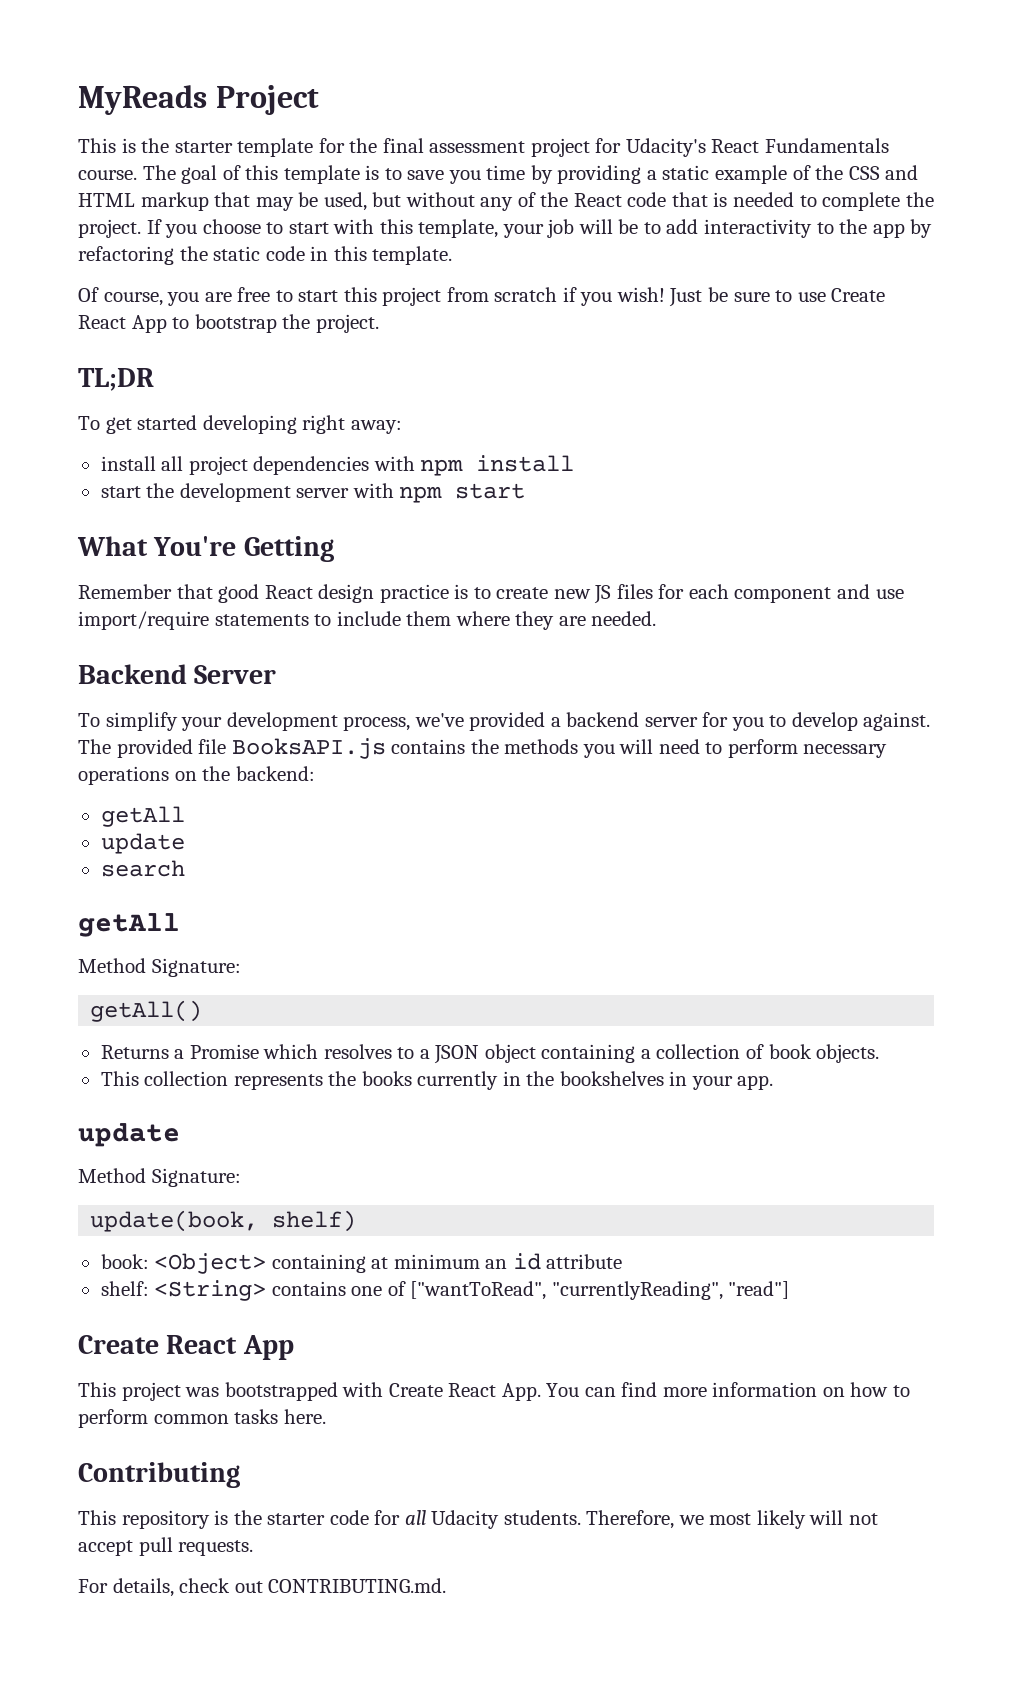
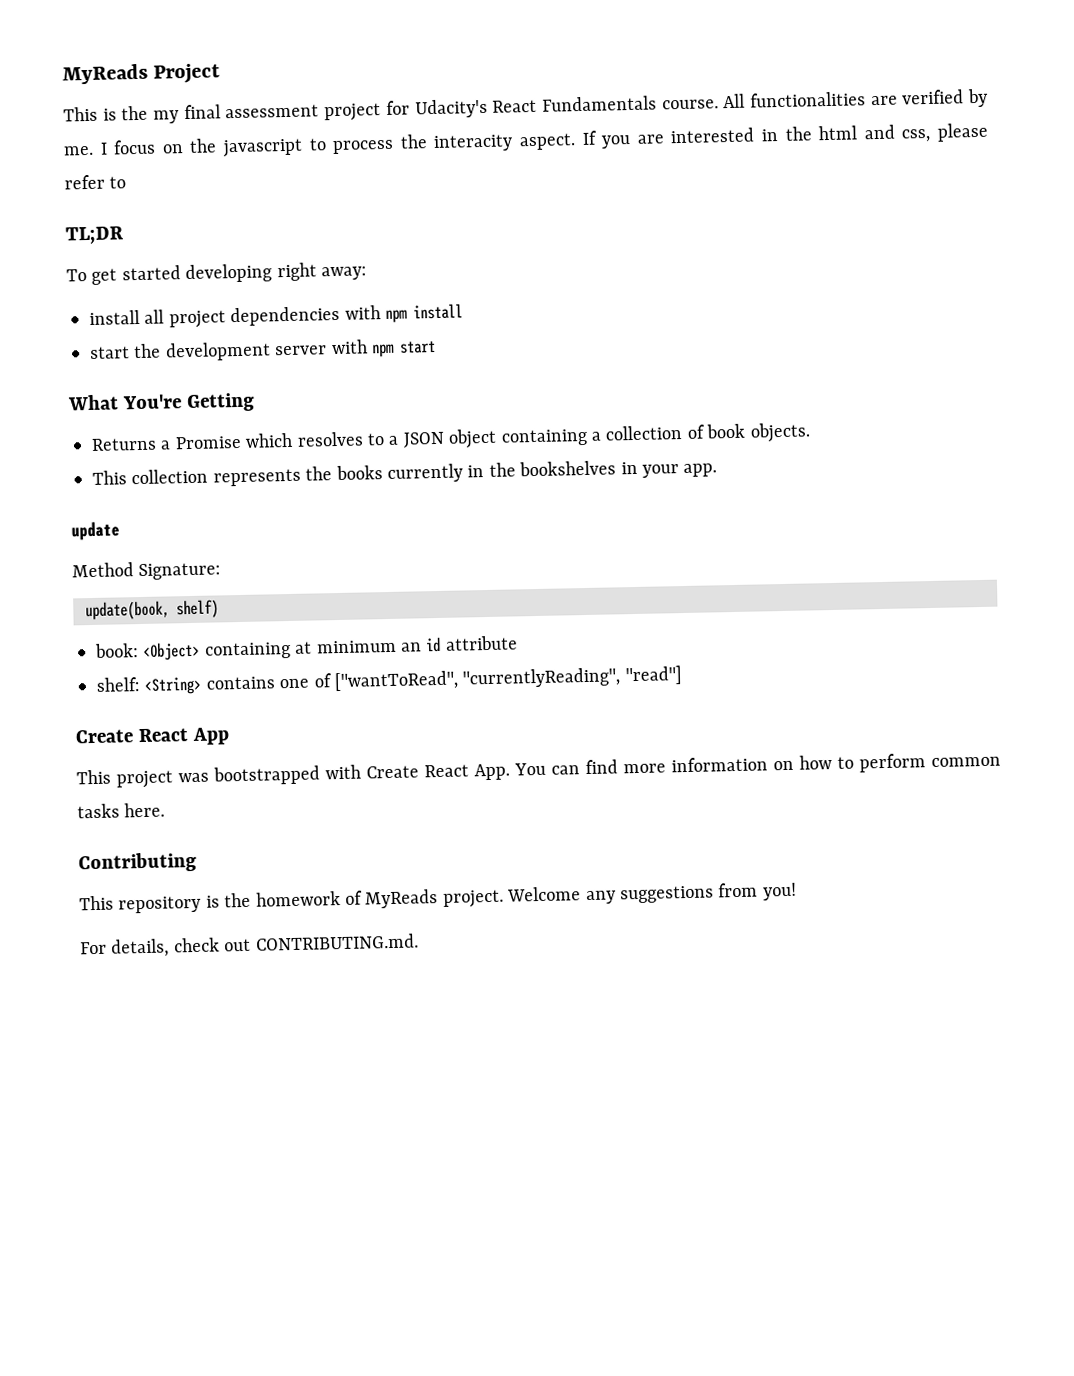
[174,138,378,157] starter template for the -> [153,110,180,124] my
[142,165,919,184] [78,192,934,211] [78,219,933,238] [78,246,453,265] [78,287,886,307] [78,314,379,333] The goal of this template is to save you time by providing a static example of the CSS and HTML markup that may be used, but without any of the React code that is needed to complete the project. If you choose to start with this template, your job will be to add interactivity to the app by refactoring the static code in this template. // Of course, you are free to start this project from scratch if you wish! Just be sure to use Create React App to bootstrap the project. -> [723,88,988,109] [63,122,990,158] [64,174,127,190] All functionalities are verified by me. I focus on the javascript to process the interacity aspect. If you are interested in the html and css, please refer to
[78,584,904,604] [78,611,657,630] [78,664,277,684] [78,712,931,731] [78,738,888,759] [78,766,315,785] [100,806,185,827] [100,833,185,854] [100,860,185,877] [78,913,180,937] [78,958,241,977] [90,1000,203,1022] // Remember that good React design practice is to create new JS files for each component and use import/require statements to include them where they are needed. // Backend Server // To simplify your development process, we've provided a backend server for you to develop against. The provided file BooksAPI.js contains the methods you will need to perform necessary operations on the backend: // getAll // update // search // getAll // Method Signature: // getAll() -> (255, 402) none
[267,1510,879,1529] [78,1537,254,1556] starter code for all Udacity students. Therefore, we most likely will not accept pull requests. -> [255,882,797,909] homework of MyReads project. Welcome any suggestions from you!

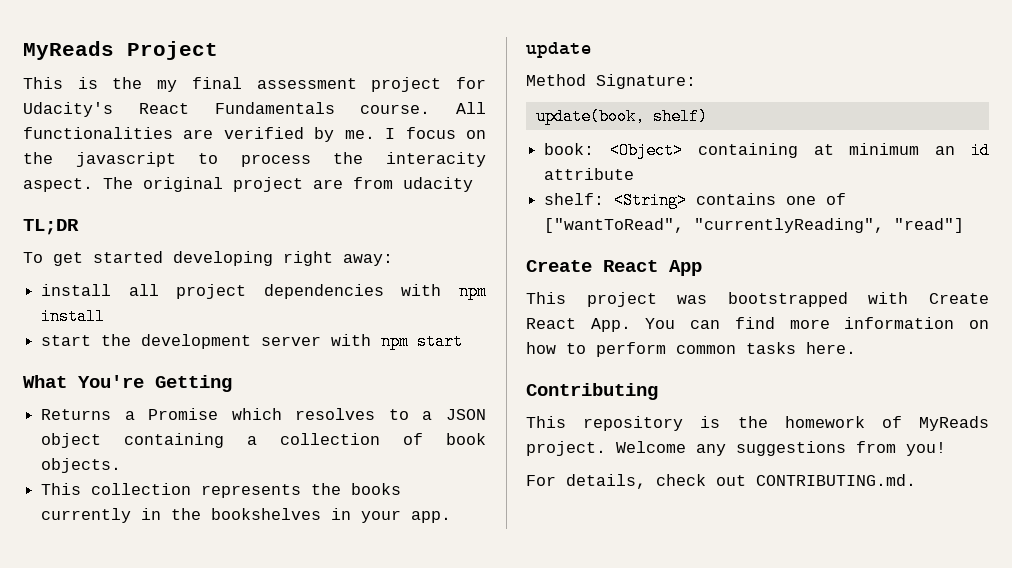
[581,122,990,149] [64,174,127,190] If you are interested in the html and css, please refer to -> [103,177,473,192] The original project are from udacity

